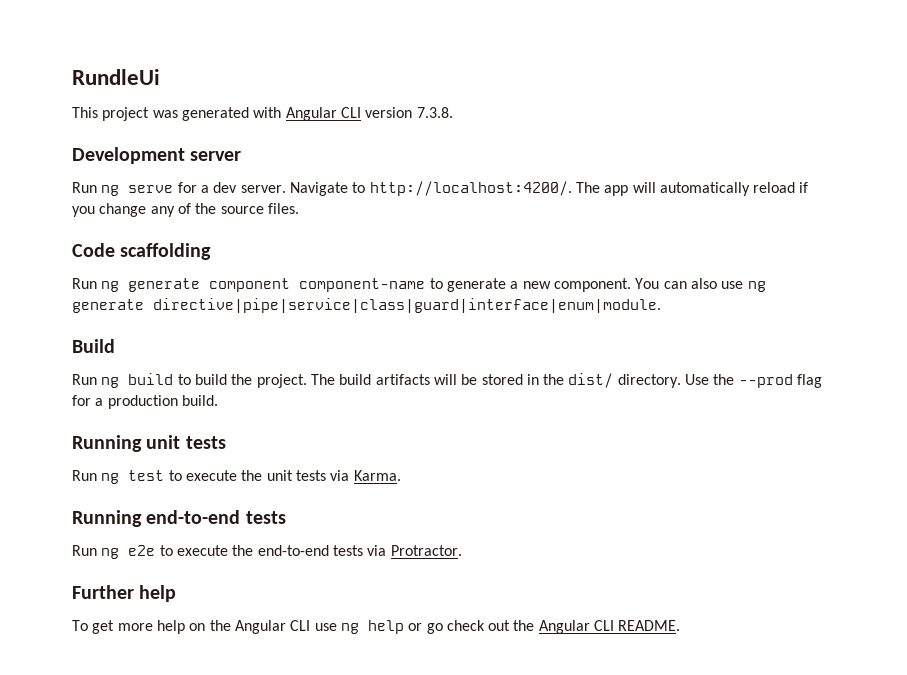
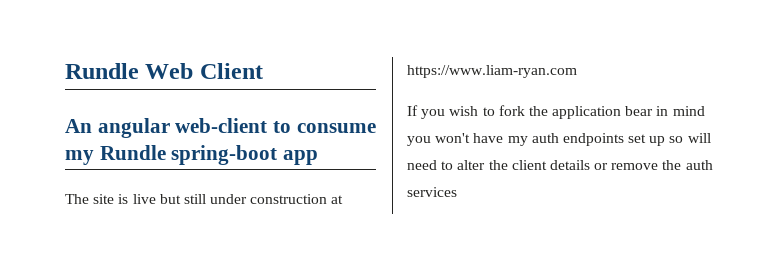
[72,69,160,85] [72,107,453,121] [72,147,242,164] [72,181,809,196] [72,203,299,217] [72,243,212,260] [72,278,766,292] [72,298,661,313] [72,339,115,353] [72,373,823,388] [72,395,218,409] [72,435,226,452] [72,470,401,484] [72,510,286,527] [72,545,462,559] [72,585,177,602] [72,620,681,634] RundleUi // This project was generated with Angular CLI version 7.3.8. // Development server // Run ng serve for a dev server. Navigate to http://localhost:4200/. The app will automatically reload if you change any of the source files. // Code scaffolding // Run ng generate component component-name to generate a new component. You can also use ng generate directive|pipe|service|class|guard|interface|enum|module. // Build // Run ng build to build the project. The build artifacts will be stored in the dist/ directory. Use the --prod flag for a production build. // Running unit tests // Run ng test to execute the unit tests via Karma. // Running end-to-end tests // Run ng e2e to execute the end-to-end tests via Protractor. // Further help // To get more help on the Angular CLI use ng help or go check out the Angular CLI README. -> [65,63,263,79] [65,118,376,138] [65,145,319,165] [65,194,344,204] [407,65,577,78] [407,105,705,119] [407,133,711,146] [407,160,713,170] [407,187,457,197] Rundle Web Client // An angular web-client to consume my Rundle spring-boot app // The site is live but still under construction at https://www.liam-ryan.com // If you wish to fork the application bear in mind you won't have my auth endpoints set up so will need to alter the client details or remove the auth services

